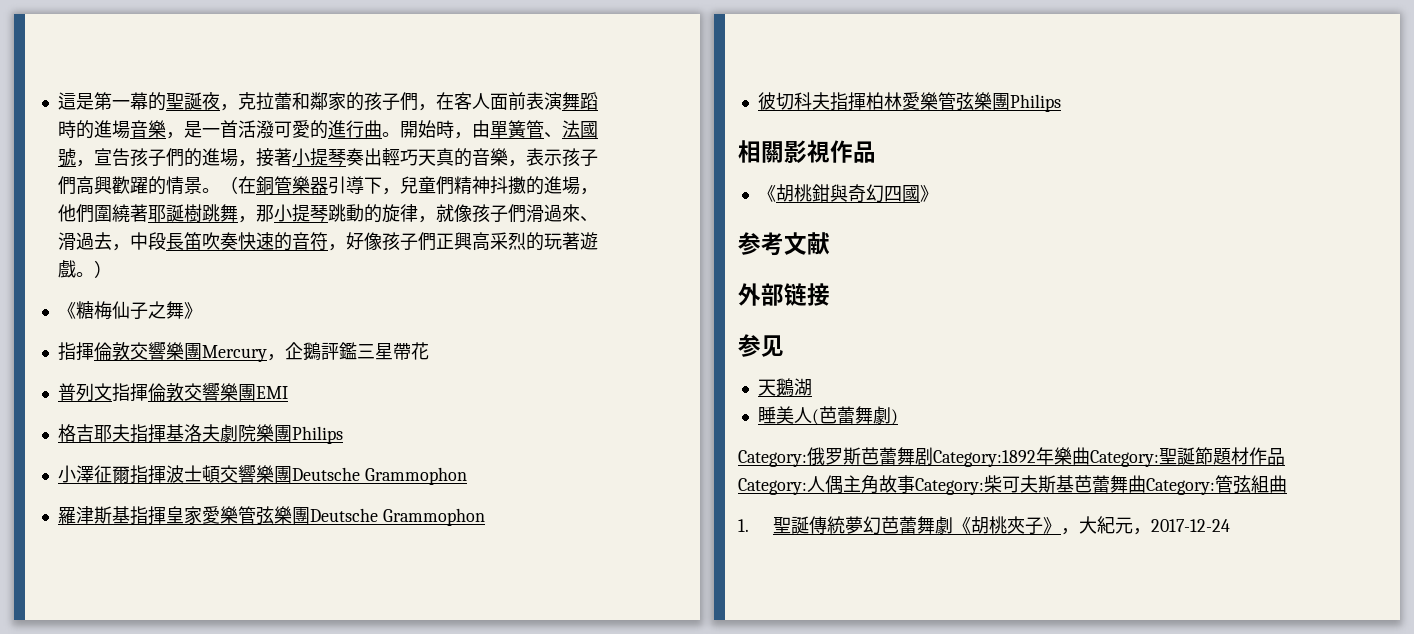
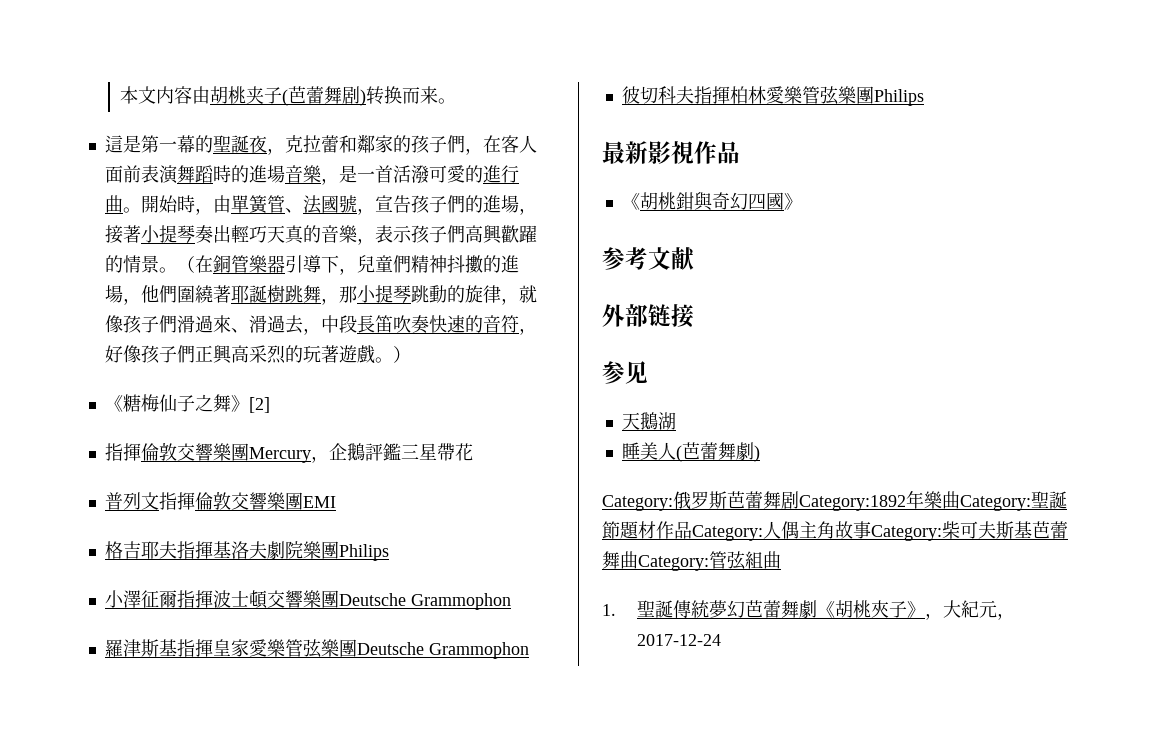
(57, 101) none -> [120,86,457,106] 本文内容由胡桃夹子(芭蕾舞剧)转换而来。 //
(202, 310) none -> [248,397,270,413] [2]
[738,140,784,163] 相關 -> [602,141,648,164] 最新

